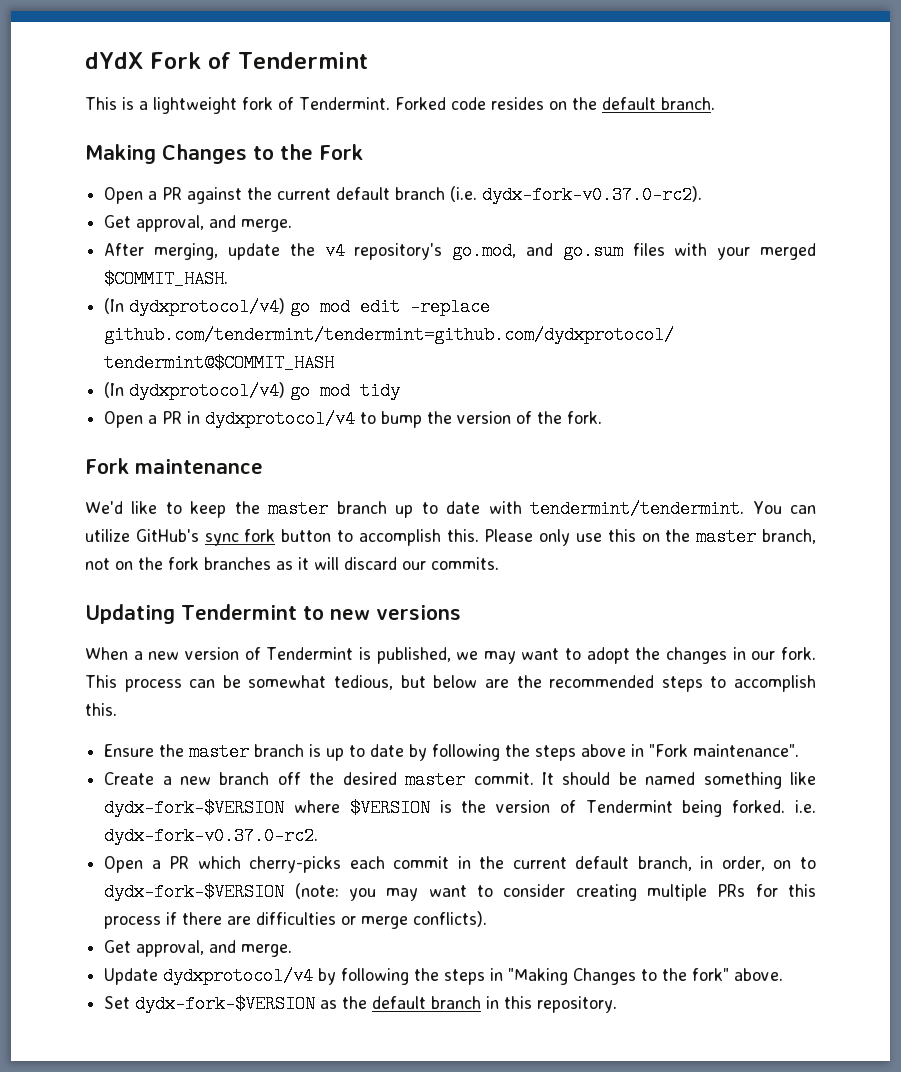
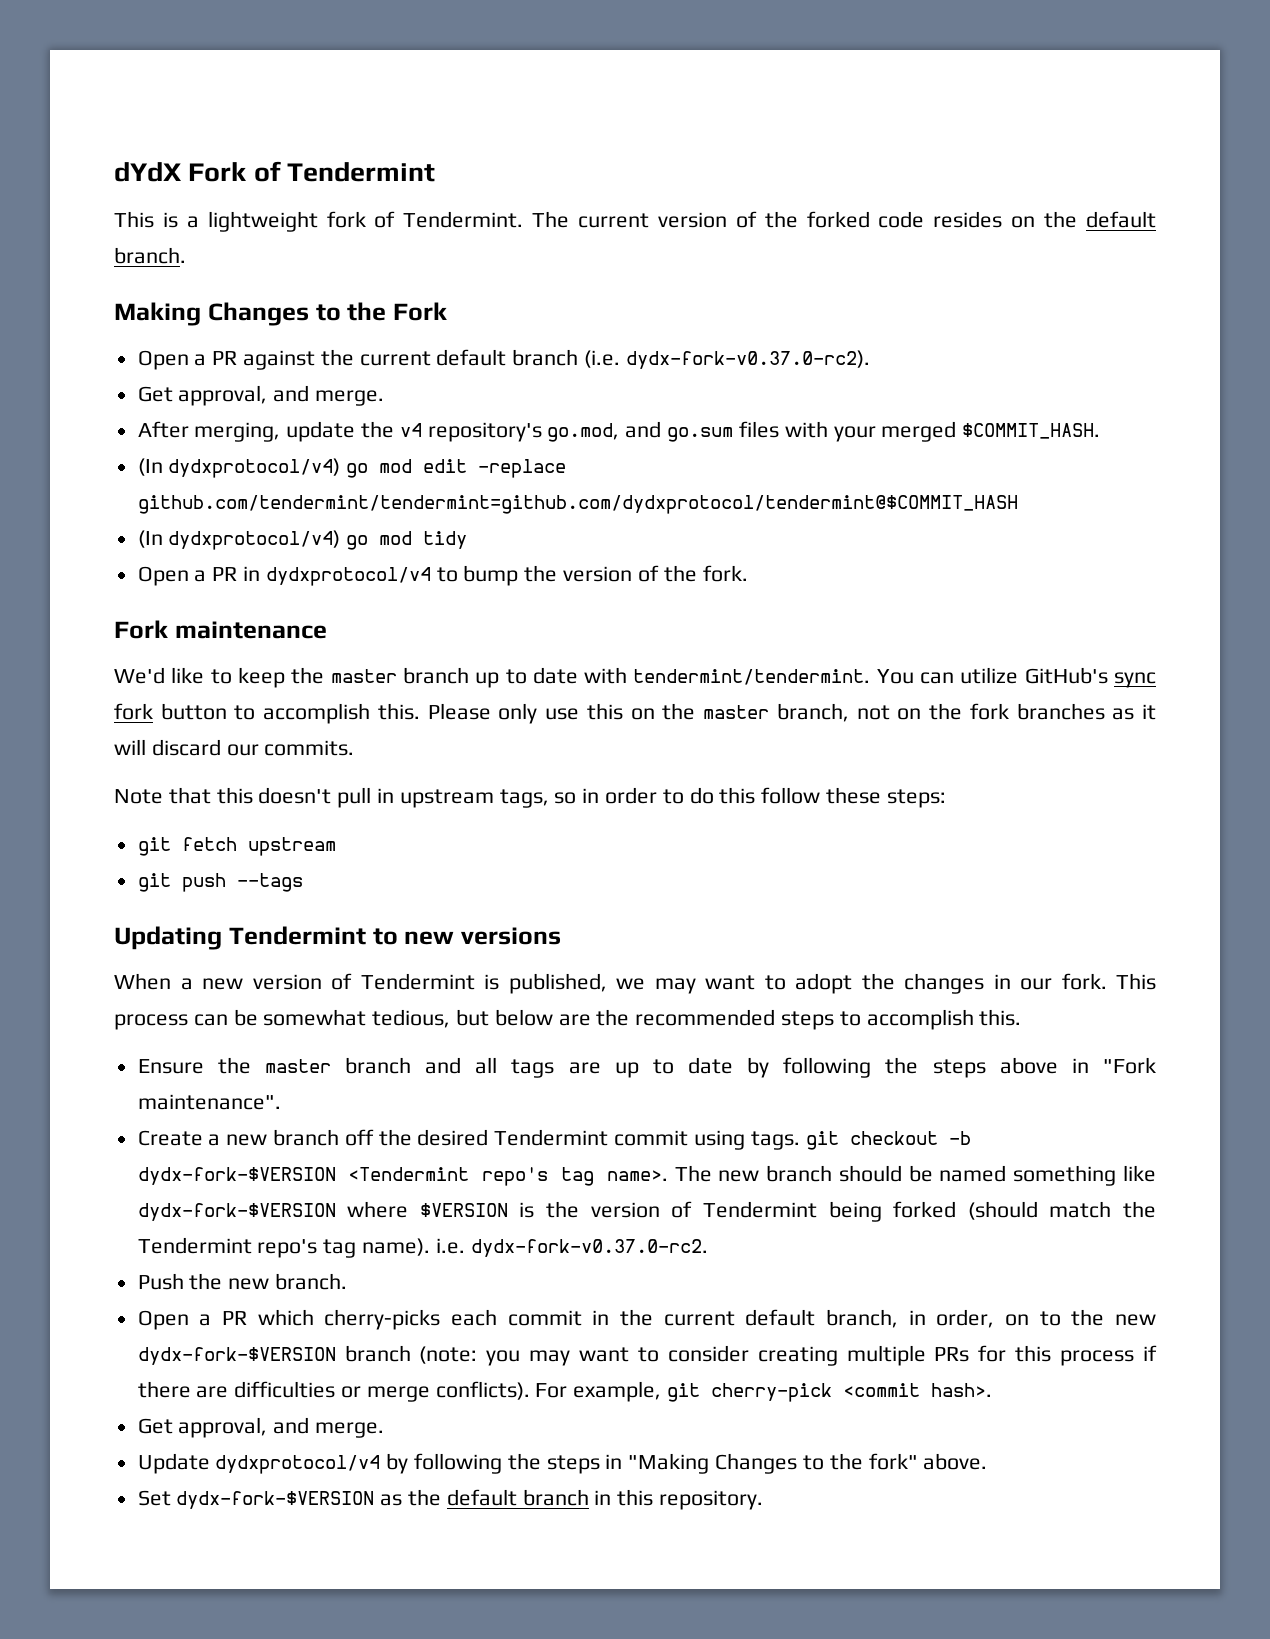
[394,97,446,110] Forked -> [532,211,870,228] The current version of the forked
(499, 563) none -> [114,787,946,808] [137,837,336,856] [137,873,303,892] // Note that this doesn't pull in upstream tags, so in order to do this follow these steps: // git fetch upstream // git push --tags
[309,744,322,757] is -> [425,1057,601,1078] and all tags are
[405,771,554,789] master commit. It -> [494,1129,971,1150] [137,1165,833,1186] Tendermint commit using tags. git checkout -b dydx-fork-$VERSION <Tendermint repo's tag name>. The new branch
[732,800,816,813] [104,827,319,845] forked. i.e. dydx-fork-v0.37.0-rc2. -> [893,1201,1156,1220] [137,1237,708,1258] [137,1273,348,1290] forked (should match the Tendermint repo's tag name). i.e. dydx-fork-v0.37.0-rc2. // Push the new branch.
[104,883,285,901] dydx-fork-$VERSION -> [1071,1309,1156,1326] [137,1345,411,1365] the new dydx-fork-$VERSION branch
(488, 919) none -> [535,1381,993,1402] For example, git cherry-pick <commit hash>.

